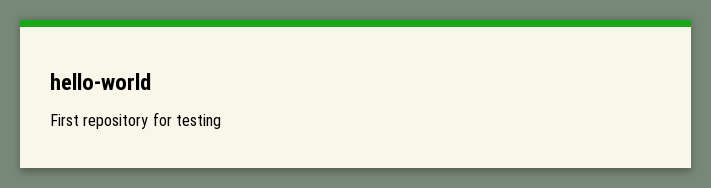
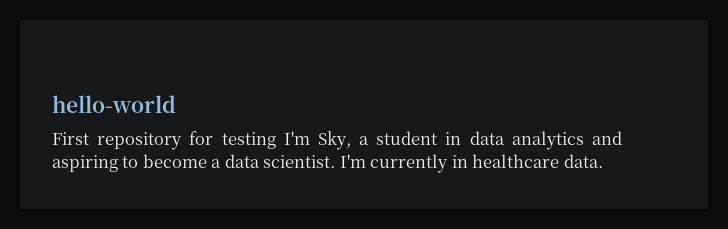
(221, 121) none -> [283,131,622,150] [52,154,603,173] I'm Sky, a student in data analytics and aspiring to become a data scientist. I'm currently in healthcare data.

